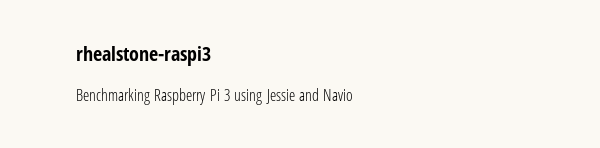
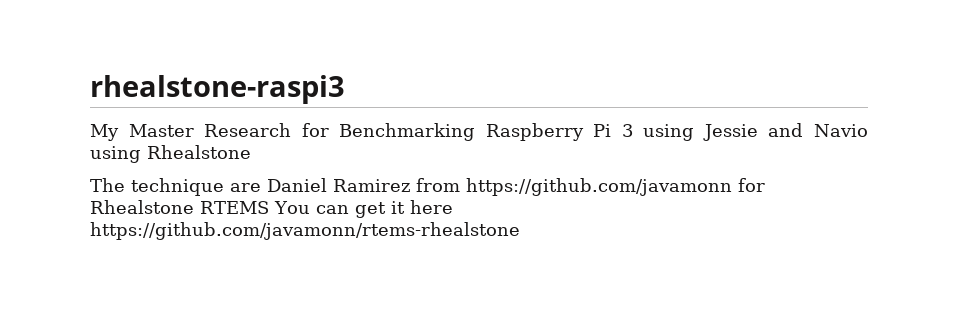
(211, 56) none -> [90,123,329,141] My Master Research for
(354, 95) none -> [90,145,251,163] [90,178,765,196] [90,200,453,218] [90,222,520,240] using Rhealstone // The technique are Daniel Ramirez from https://github.com/javamonn for Rhealstone RTEMS You can get it here https://github.com/javamonn/rtems-rhealstone

